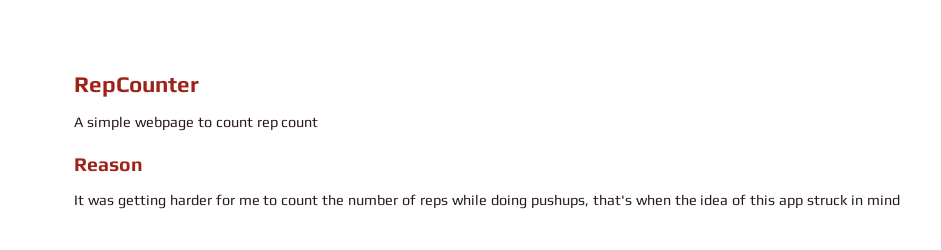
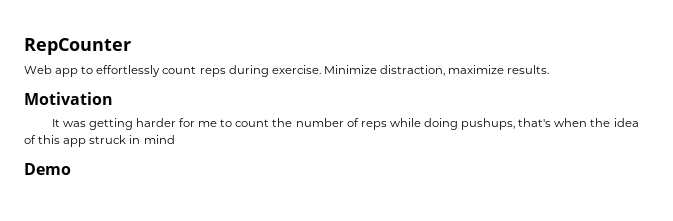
[74,116,319,131] [74,158,143,172] A simple webpage to count rep count // Reason -> [24,65,550,77] [24,92,113,105] Web app to effortlessly count reps during exercise. Minimize distraction, maximize results. // Motivation
(900, 200) none -> [24,163,71,175] // Demo

